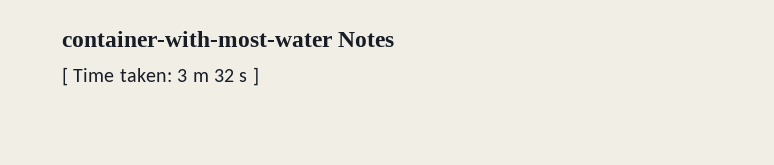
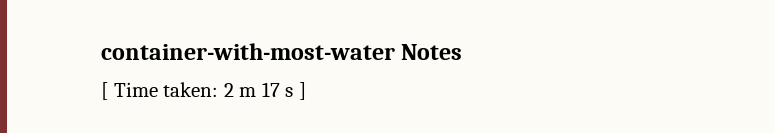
[177,69,234,82] 3 m 32 -> [223,82,280,97] 2 m 17

